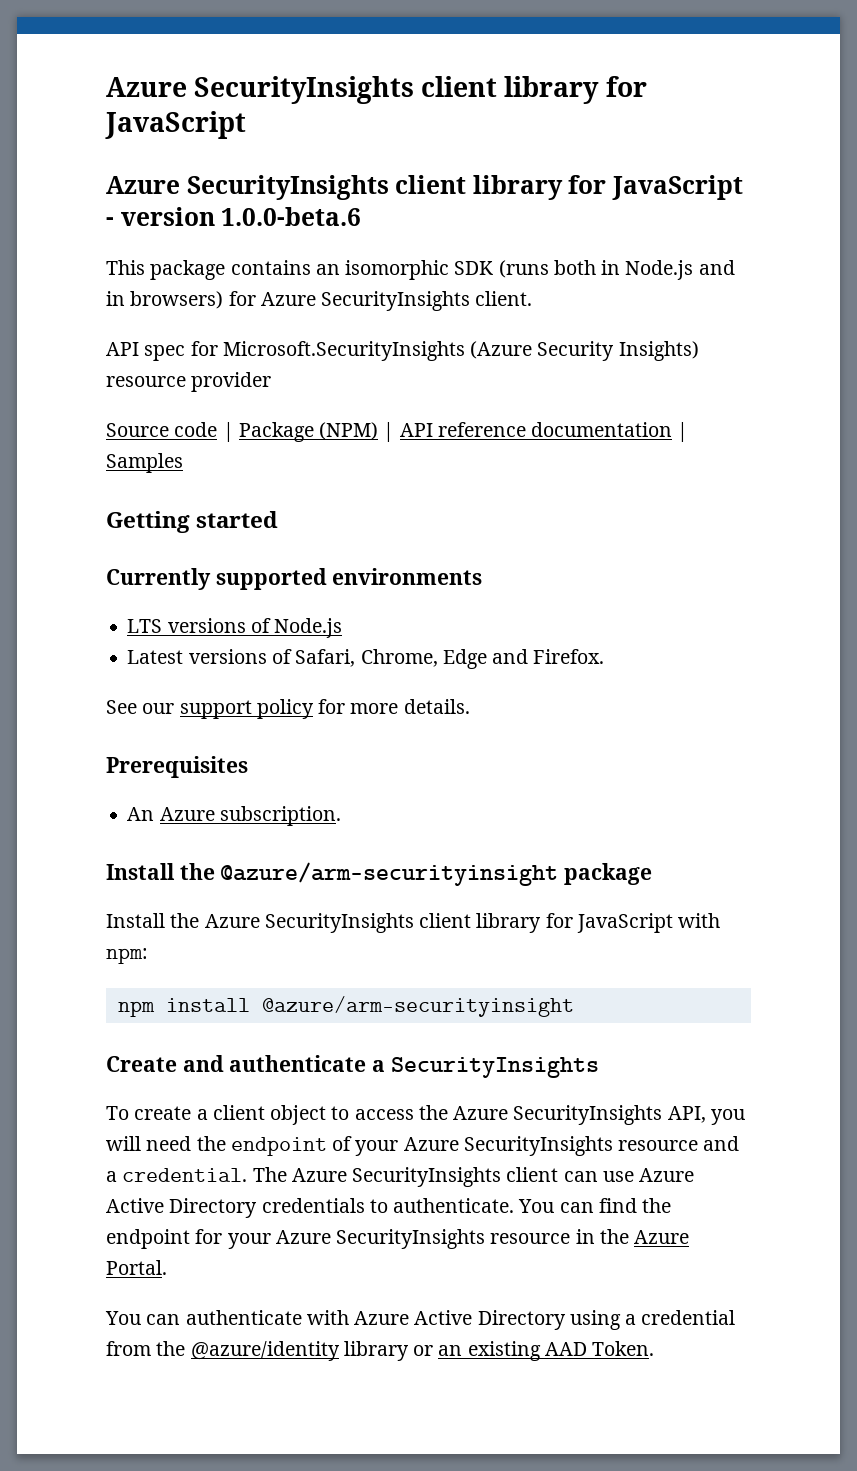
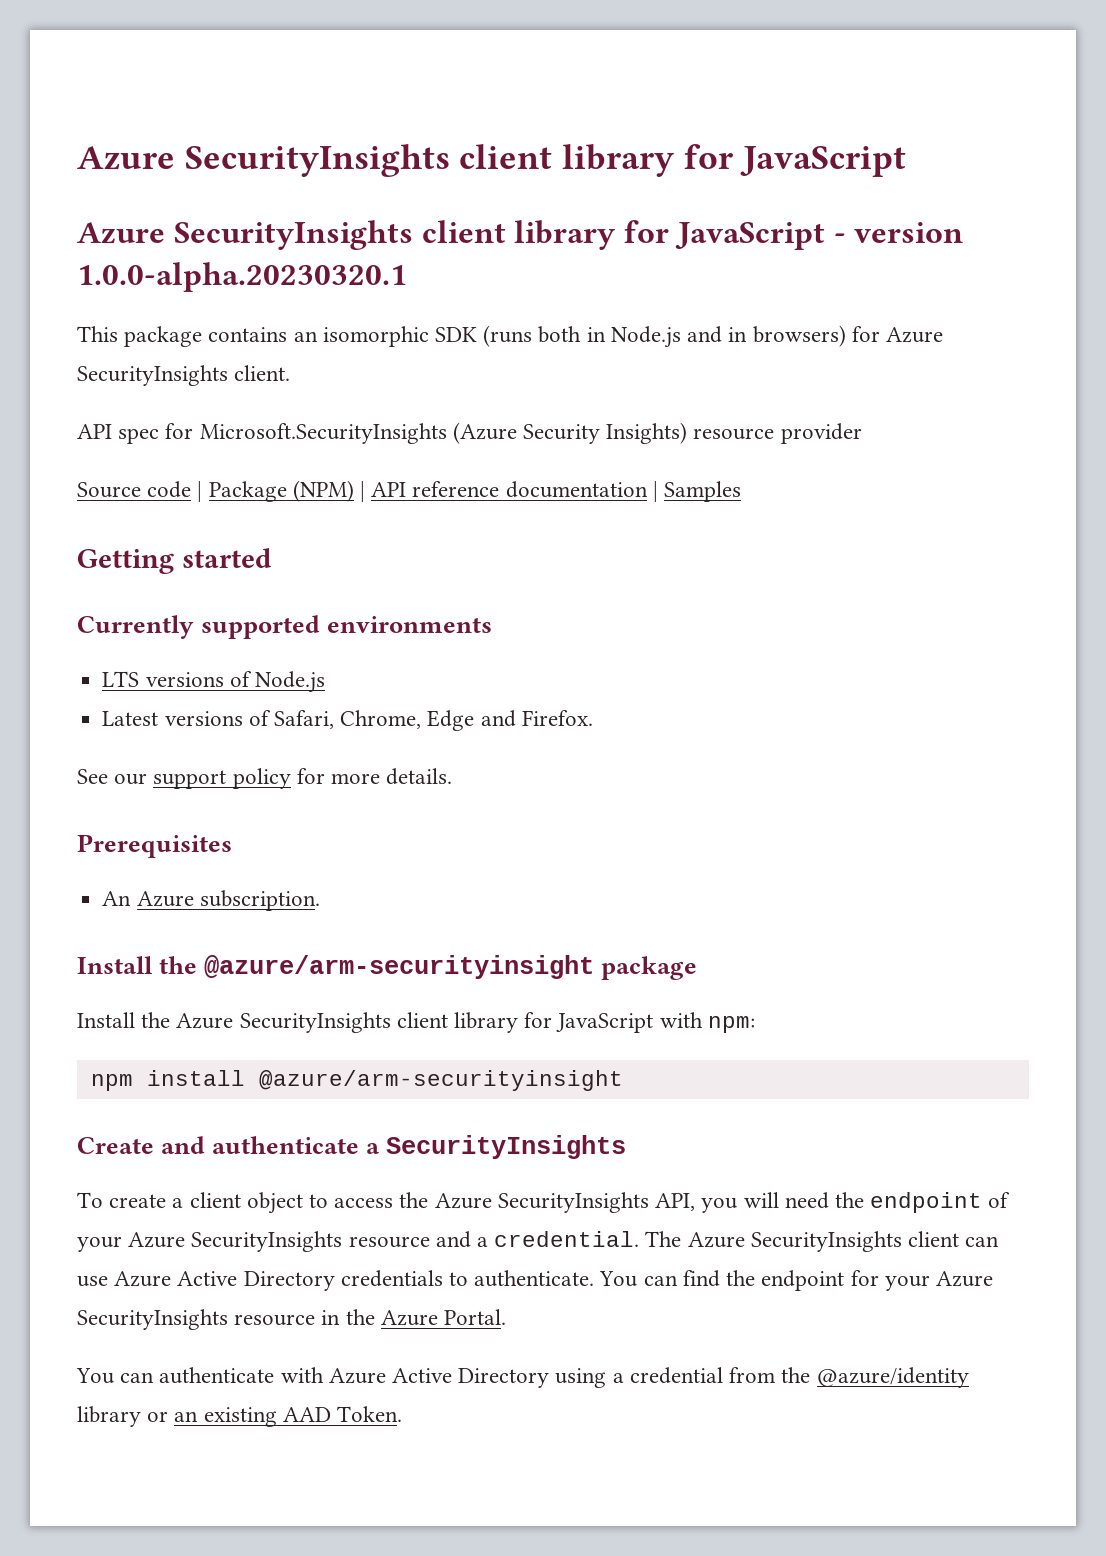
[221,207,362,226] 1.0.0-beta.6 -> [77,262,407,292] 1.0.0-alpha.20230320.1

